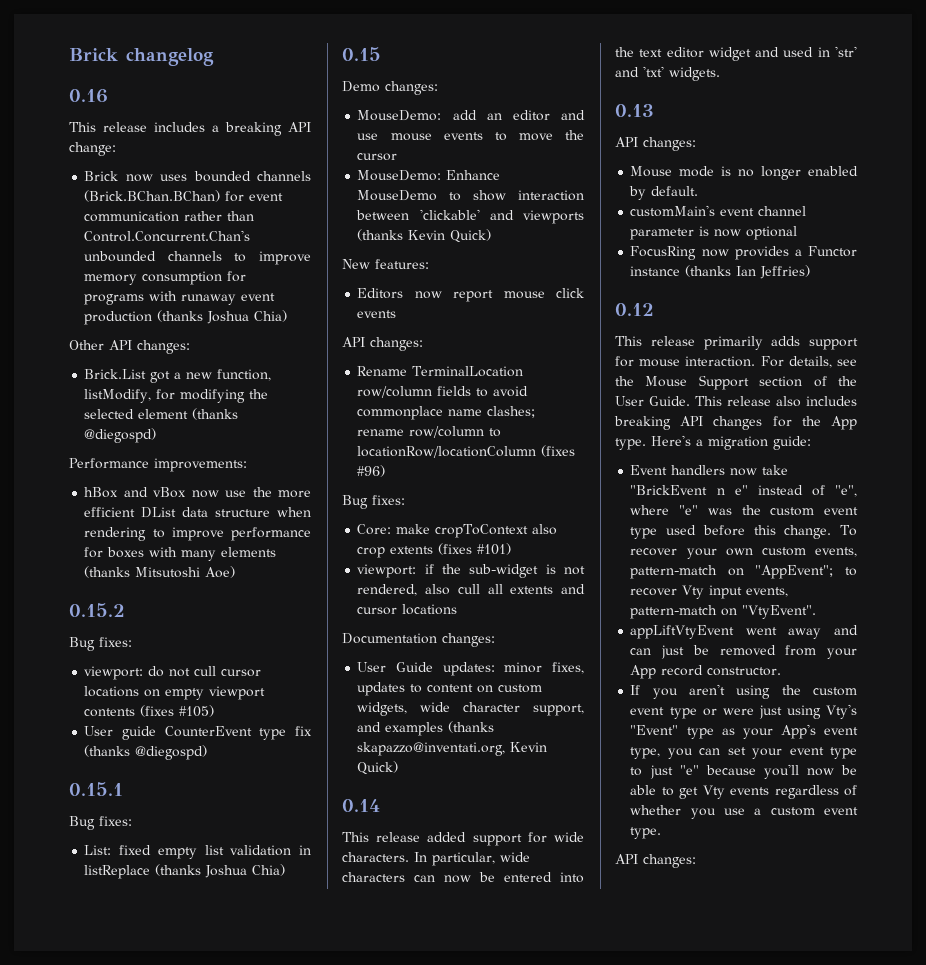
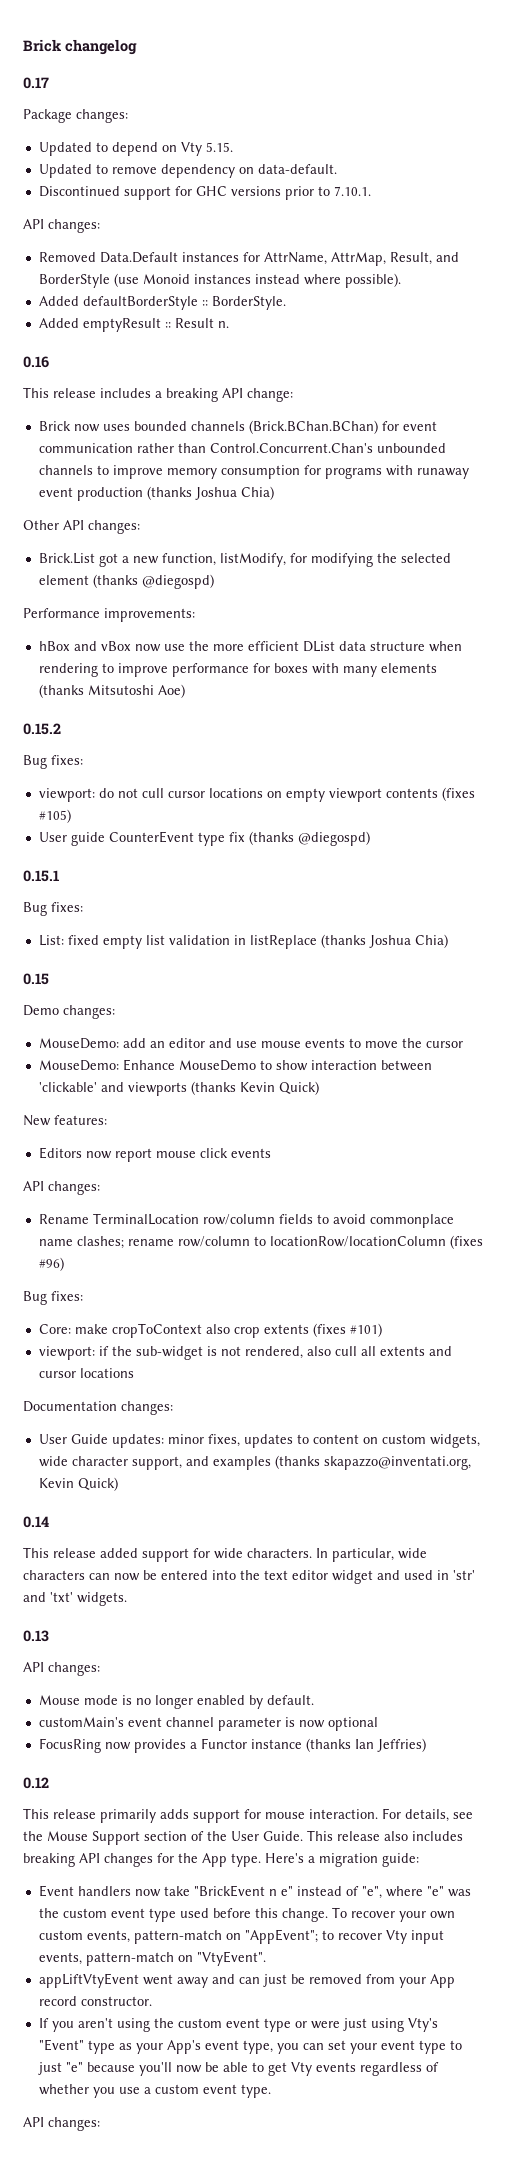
(214, 57) none -> [23,77,49,89] [23,109,128,123] [38,142,233,156] [38,164,337,178] [38,186,371,200] [23,219,100,233] [38,252,459,266] [38,273,401,288] [38,296,286,310] [38,318,229,332] // 0.17 // Package changes: // Updated to depend on Vty 5.15. // Updated to remove dependency on data-default. // Discontinued support for GHC versions prior to 7.10.1. // API changes: // Removed Data.Default instances for AttrName, AttrMap, Result, and BorderStyle (use Monoid instances instead where possible). // Added defaultBorderStyle :: BorderStyle. // Added emptyResult :: Result n.

